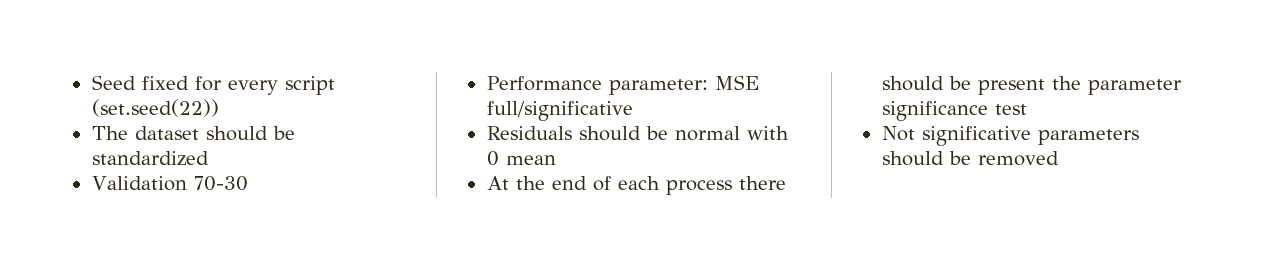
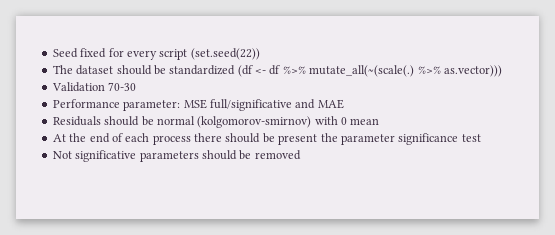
(209, 158) none -> [237,65,502,77] (df <- df %>% mutate_all(~(scale(.) %>% as.vector)))
(633, 111) none -> [295,99,344,109] and MAE
(740, 133) none -> [197,116,312,128] (kolgomorov-smirnov)

